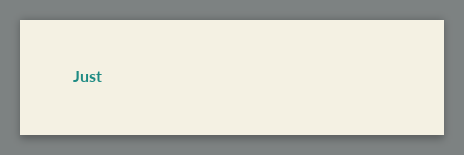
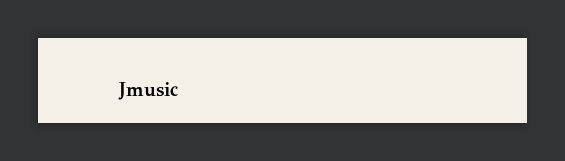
[73,71,102,82] Just -> [118,82,178,100] Jmusic

